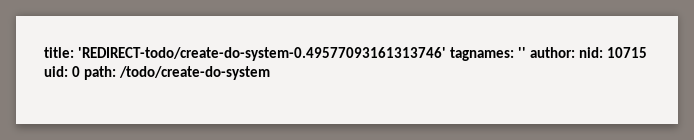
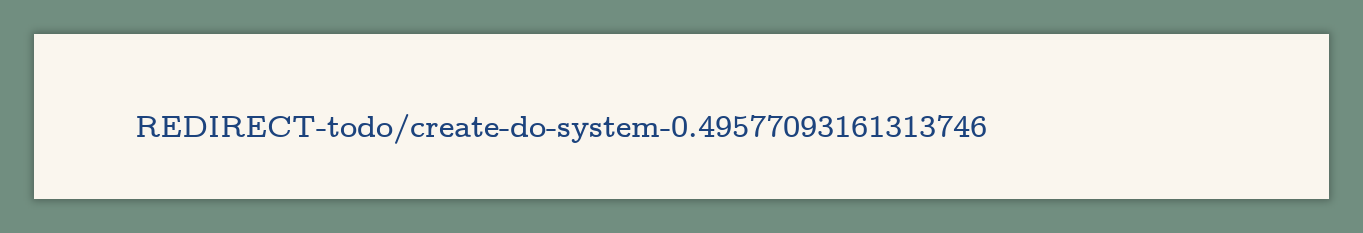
[44,47,648,61] [44,66,271,80] title: 'REDIRECT-todo/create-do-system-0.49577093161313746' tagnames: '' author: nid: 10715 uid: 0 path: /todo/create-do-system -> [135,114,987,144] REDIRECT-todo/create-do-system-0.49577093161313746

